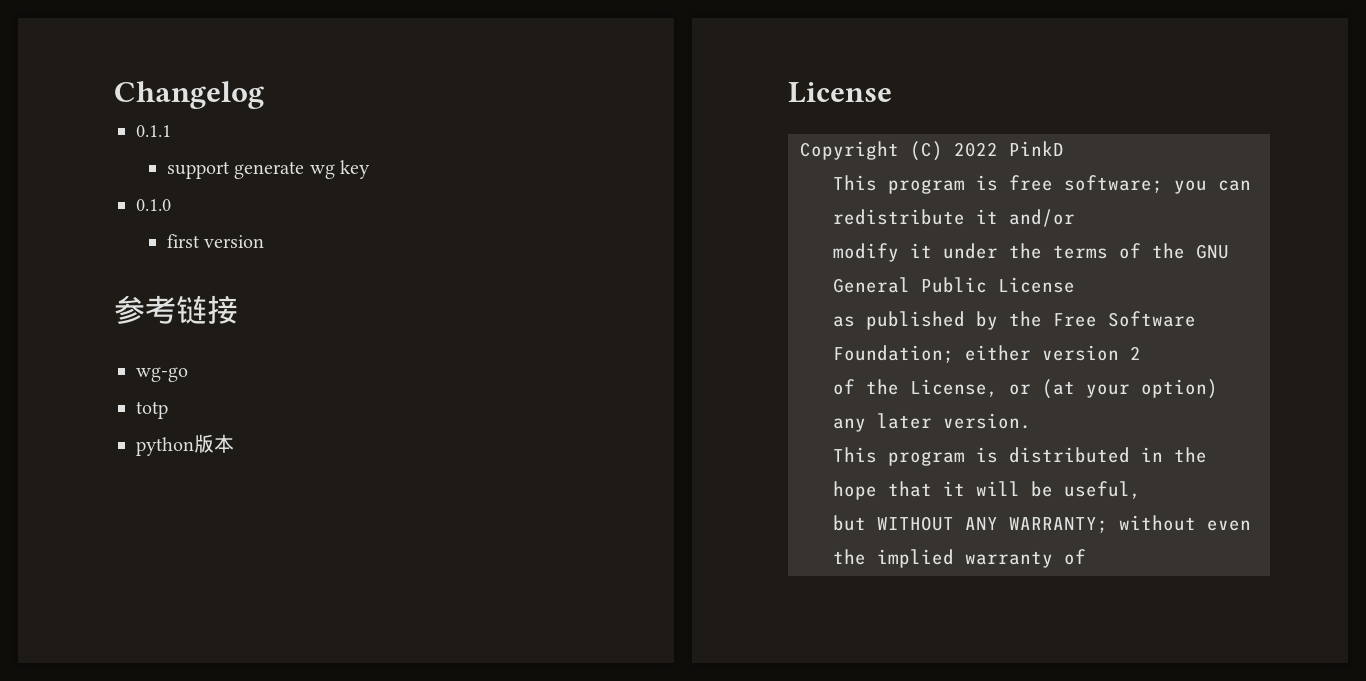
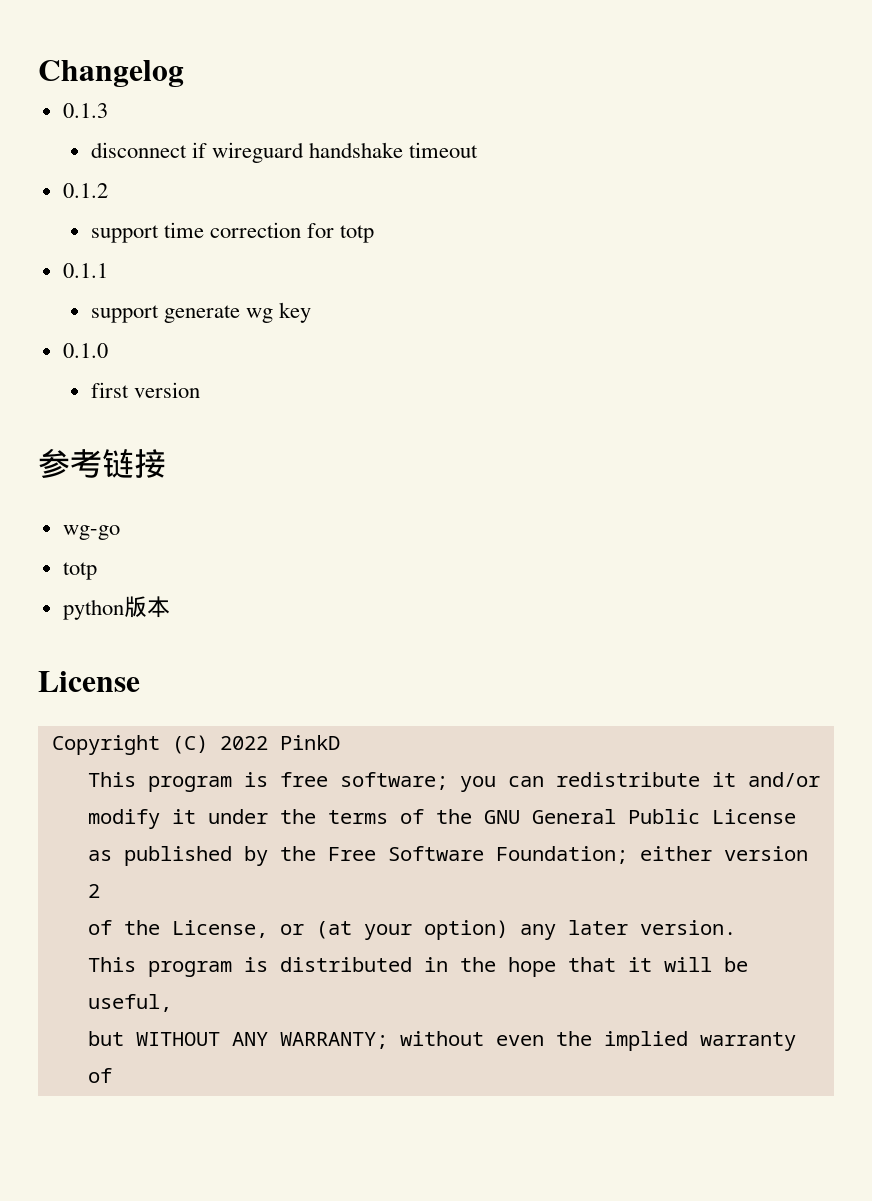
(264, 95) none -> [62,103,108,118] [90,142,479,163] [62,183,108,198] [90,222,375,243] // 0.1.3 // disconnect if wireguard handshake timeout // 0.1.2 // support time correction for totp

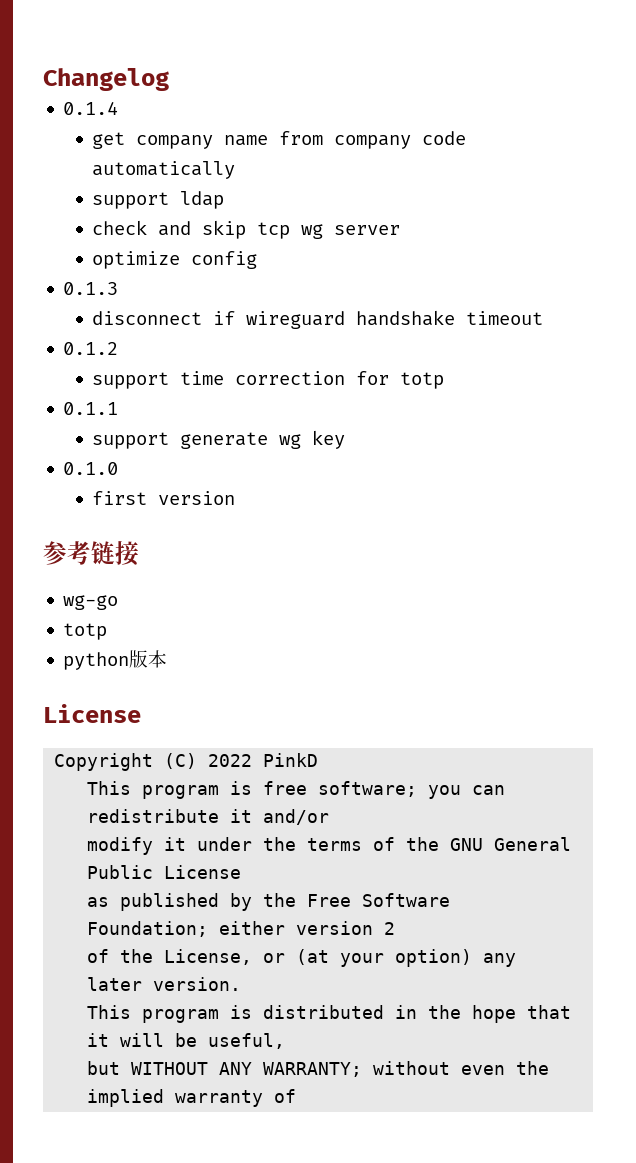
(184, 74) none -> [63,101,119,115] [92,131,467,149] [92,161,236,179] [92,191,225,209] [92,220,401,239] [92,251,258,269] // 0.1.4 // get company name from company code automatically // support ldap // check and skip tcp wg server // optimize config

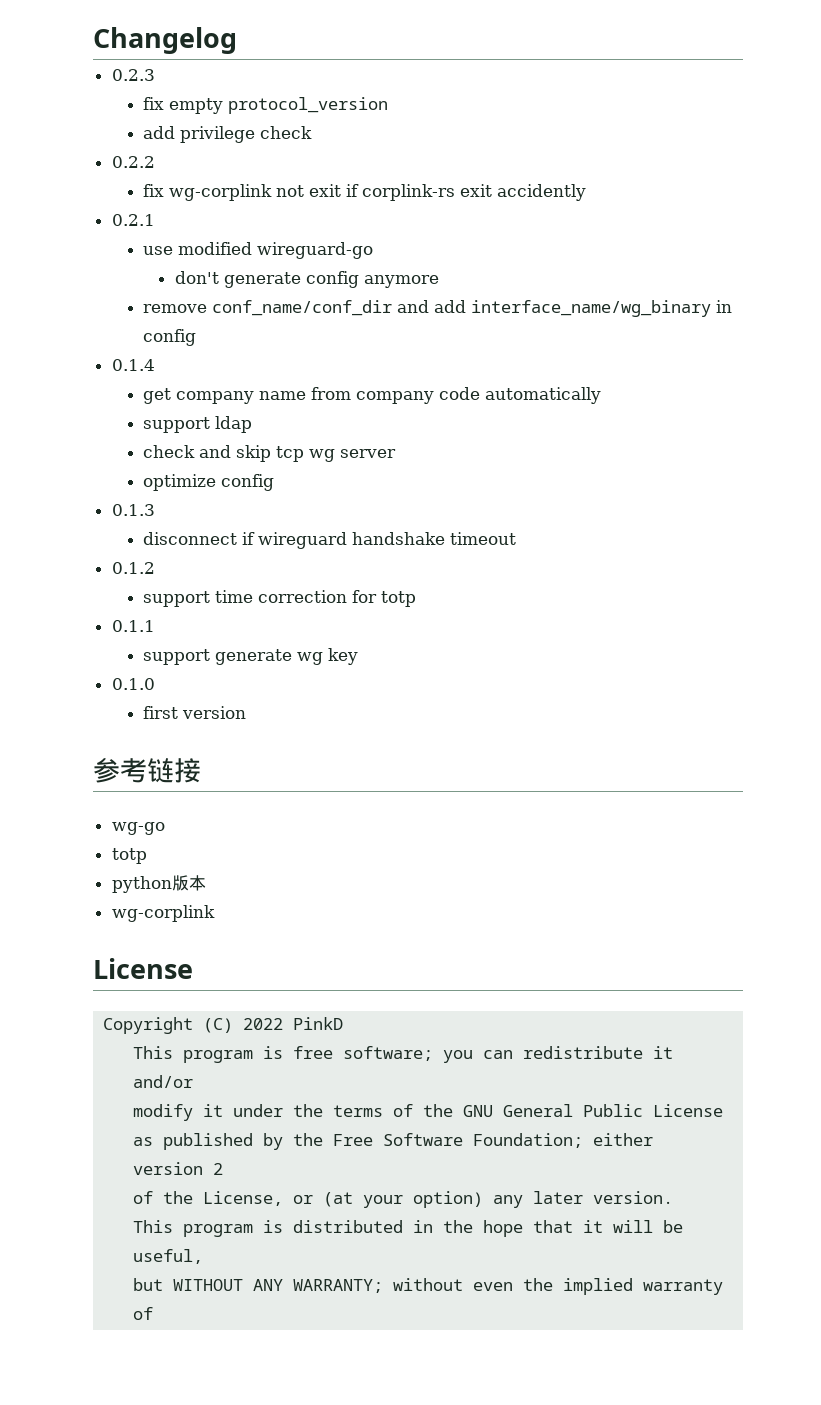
(169, 79) none -> [111,69,155,81] [143,97,389,114] [143,126,313,143] [111,156,155,168] [143,184,587,201] [111,214,155,226] [143,242,374,259] [174,271,439,288] [143,300,733,317] [143,329,197,346] // 0.2.3 // fix empty protocol_version // add privilege check // 0.2.2 // fix wg-corplink not exit if corplink-rs exit accidently // 0.2.1 // use modified wireguard-go // don't generate config anymore // remove conf_name/conf_dir and add interface_name/wg_binary in config
(168, 659) none -> [111,905,215,922] // wg-corplink

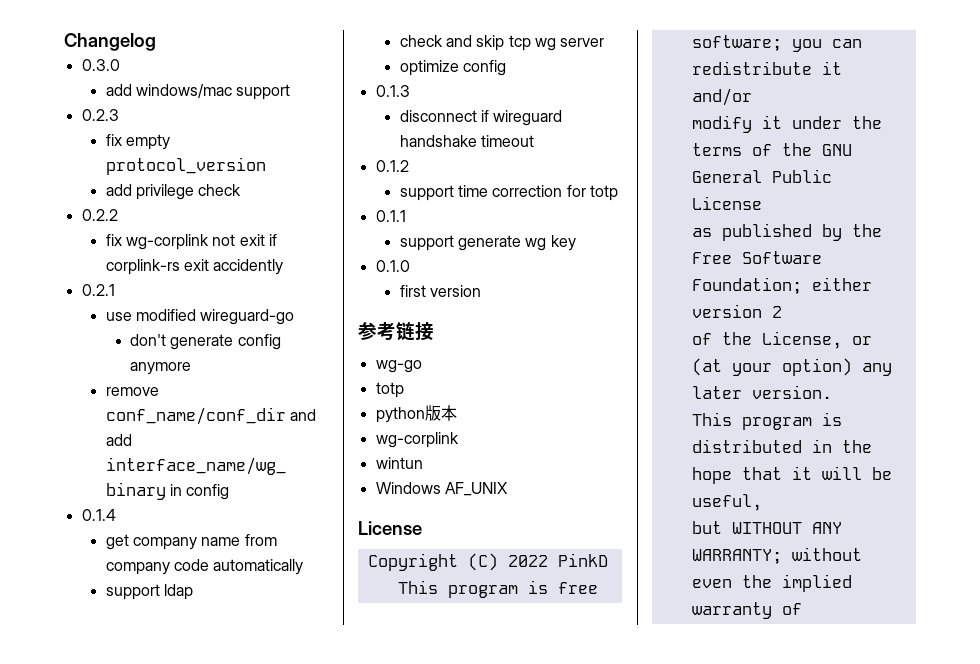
(237, 40) none -> [81,59,120,71] [105,84,291,100] // 0.3.0 // add windows/mac support
(215, 913) none -> [375,457,423,469] [375,482,508,496] // wintun // Windows AF_UNIX

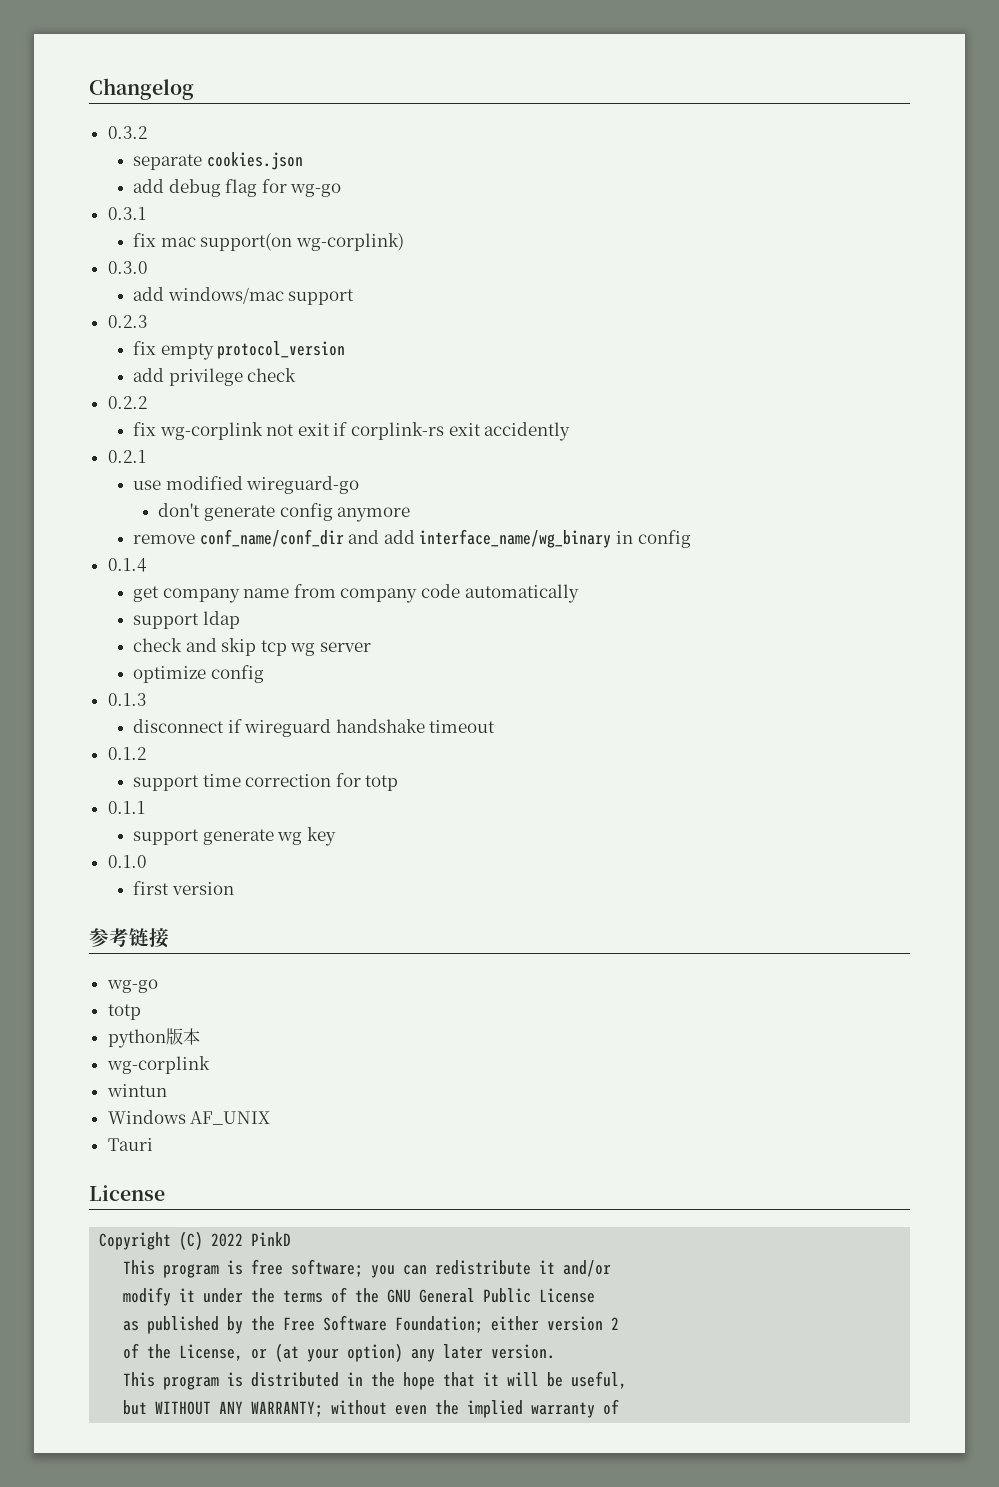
(156, 42) none -> [107,126,147,139] [133,152,303,170] [133,179,342,197] [107,207,146,220] [133,233,404,251] // 0.3.2 // separate cookies.json // add debug flag for wg-go // 0.3.1 // fix mac support(on wg-corplink)
(508, 489) none -> [107,1138,153,1151] // Tauri

